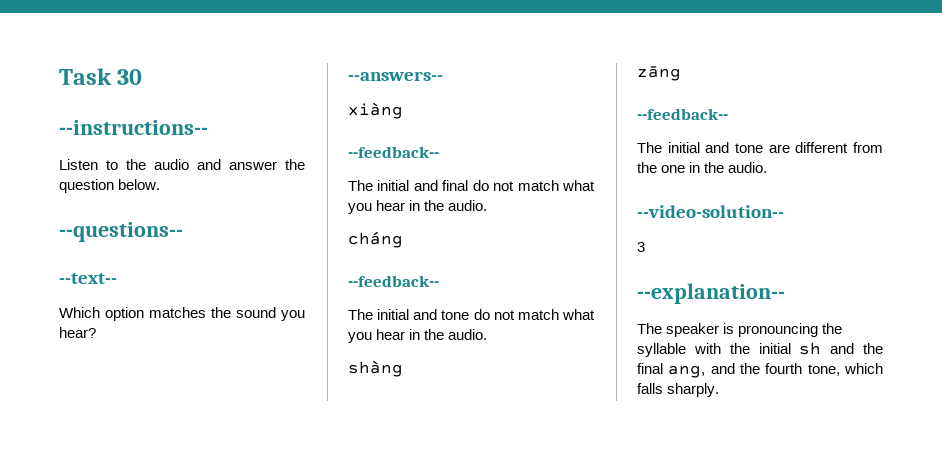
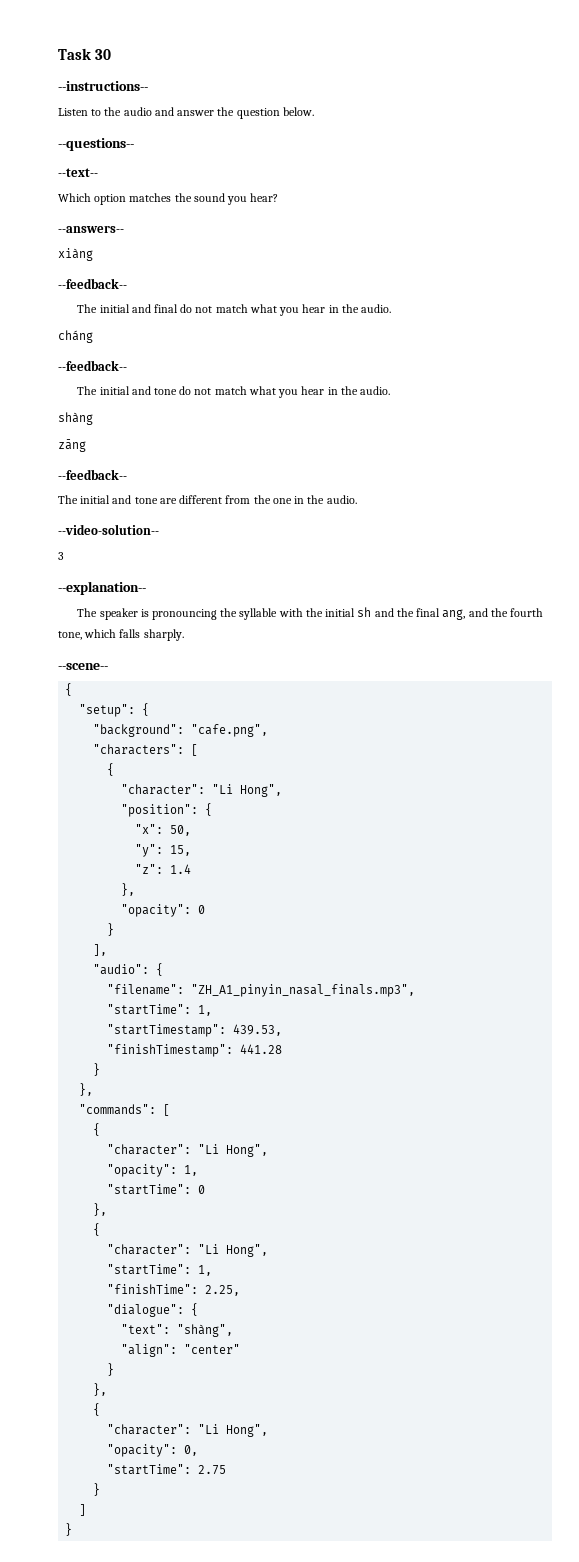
(720, 390) none -> [58,663,108,670] [65,683,73,696] [79,703,150,717] [93,724,269,737] [93,744,199,756] [107,763,115,776] [121,784,283,797] [121,803,213,817] [135,824,192,836] [135,844,192,857] [135,864,192,874] [121,883,136,896] [121,904,206,917] [107,923,115,936] [93,944,108,956] [93,963,164,976] [107,984,416,997] [107,1004,213,1016] [107,1024,283,1037] [107,1044,283,1057] [93,1063,101,1076] [79,1083,94,1096] [79,1104,171,1116] [93,1123,101,1136] [107,1144,269,1157] [107,1164,199,1177] [107,1184,206,1195] [93,1203,108,1216] [93,1223,101,1236] [107,1244,269,1257] [107,1264,213,1276] [107,1284,241,1296] [107,1303,199,1317] [121,1324,234,1337] [121,1344,241,1357] [107,1363,115,1376] [93,1383,108,1396] [93,1403,101,1416] [107,1424,269,1437] [107,1444,199,1457] [107,1464,227,1475] [93,1483,101,1496] [79,1504,87,1516] [65,1523,73,1536] // --scene-- // { // "setup": { // "background": "cafe.png", // "characters": [ // { // "character": "Li Hong", // "position": { // "x": 50, // "y": 15, // "z": 1.4 // }, // "opacity": 0 // } // ], // "audio": { // "filename": "ZH_A1_pinyin_nasal_finals.mp3", // "startTime": 1, // "startTimestamp": 439.53, // "finishTimestamp": 441.28 // } // }, // "commands": [ // { // "character": "Li Hong", // "opacity": 1, // "startTime": 0 // }, // { // "character": "Li Hong", // "startTime": 1, // "finishTime": 2.25, // "dialogue": { // "text": "shàng", // "align": "center" // } // }, // { // "character": "Li Hong", // "opacity": 0, // "startTime": 2.75 // } // ] // }

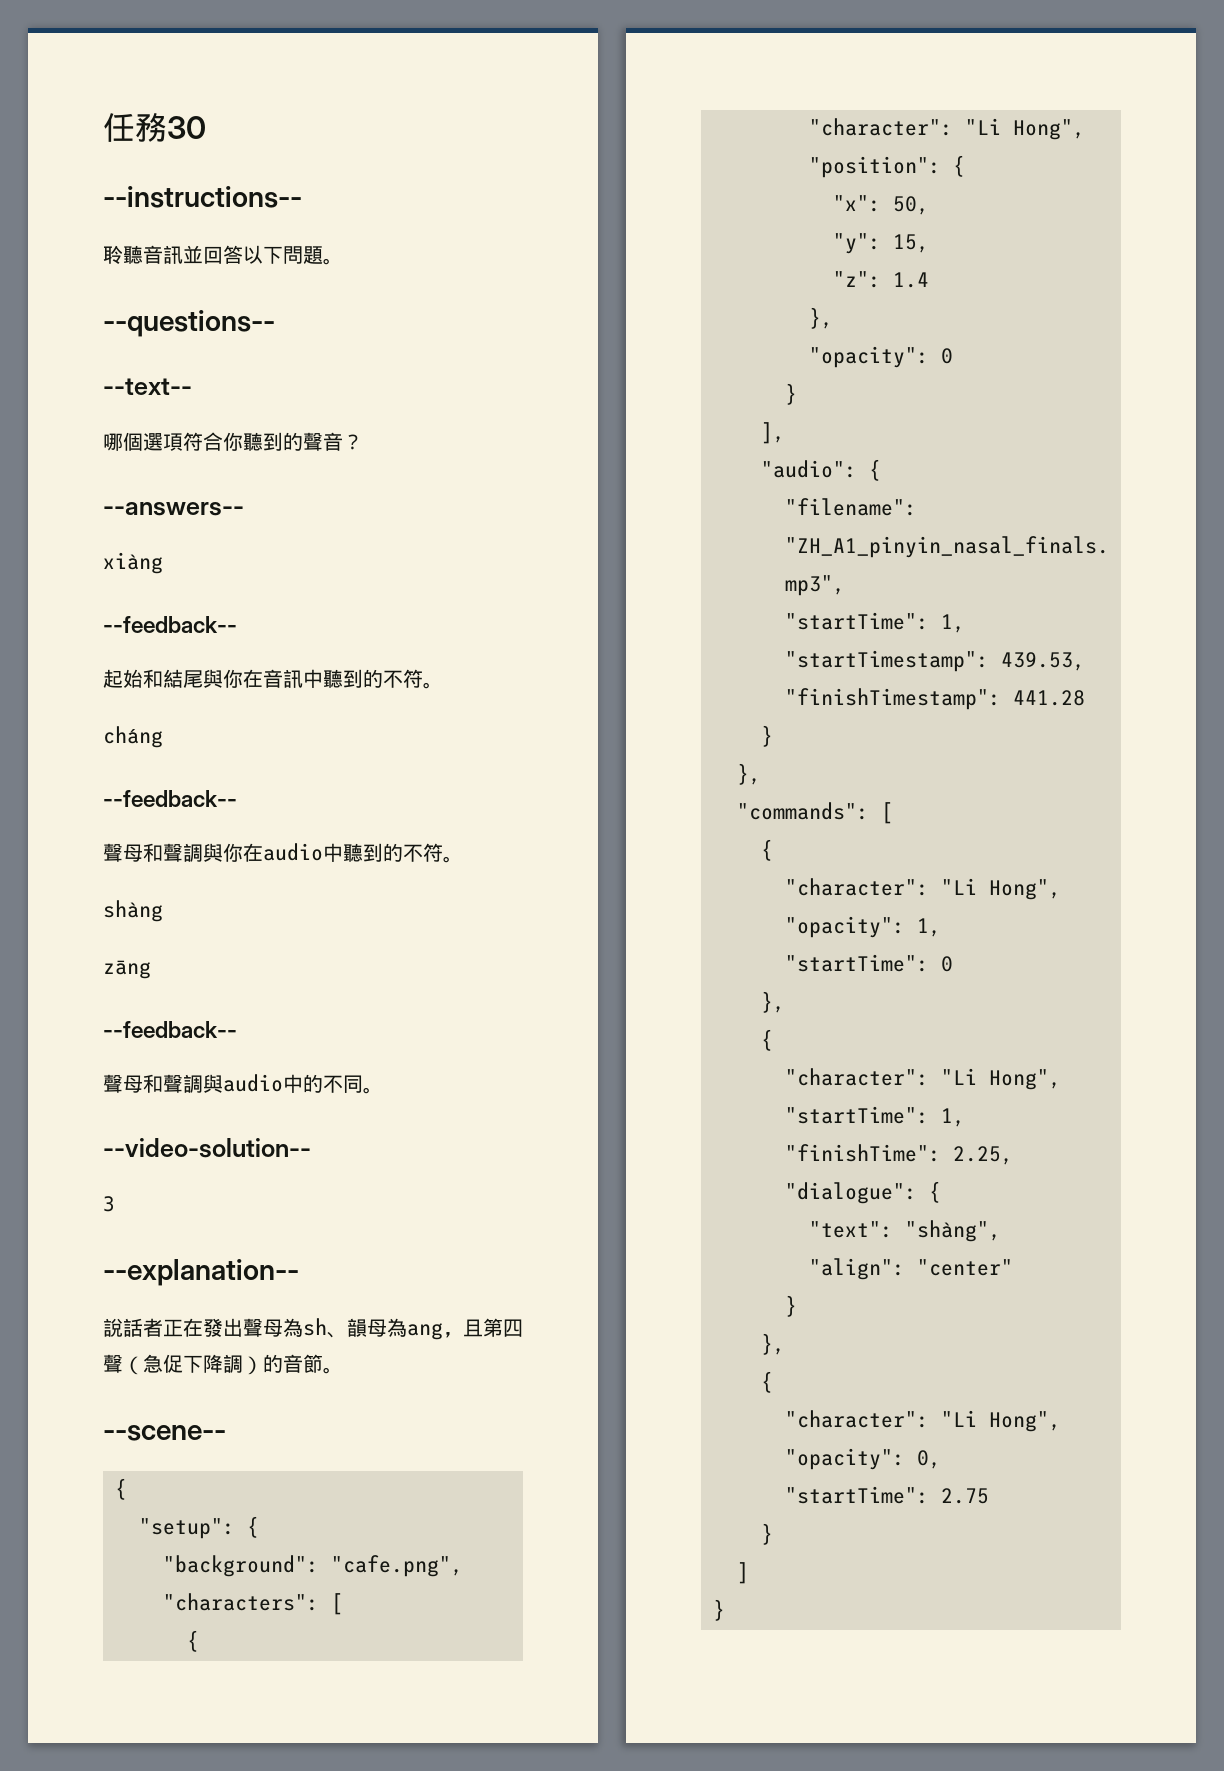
[58,48,91,60] Task -> [103,113,167,142] 任務
[58,107,314,119] [58,138,134,151] [58,168,98,177] [58,193,279,205] [58,226,124,233] [58,248,93,261] [58,278,127,289] [77,304,392,316] [58,330,93,343] [58,360,127,371] [77,386,391,398] [58,412,93,425] [58,439,86,452] [58,469,127,480] [58,495,357,504] [58,524,159,535] [58,552,64,560] [58,581,146,595] [77,607,544,620] [58,629,184,641] Listen to the audio and answer the question below. // --questions-- // --text-- // Which option matches the sound you hear? // --answers-- // xiàng // --feedback-- // The initial and final do not match what you hear in the audio. // cháng // --feedback-- // The initial and tone do not match what you hear in the audio. // shàng // zāng // --feedback-- // The initial and tone are different from the one in the audio. // --video-solution-- // 3 // --explanation-- // The speaker is pronouncing the syllable with the initial sh and the final ang, and the fourth tone, which falls sharply. -> [103,245,343,265] [103,310,275,337] [103,378,192,395] [103,432,363,451] [103,502,244,516] [103,552,163,574] [103,616,237,633] [103,669,443,689] [103,726,163,748] [103,790,237,807] [103,843,463,863] [103,900,163,922] [103,960,151,979] [103,1021,237,1038] [103,1074,383,1094] [103,1138,311,1158] [103,1196,114,1212] [103,1259,299,1286] [103,1318,523,1340] [103,1354,343,1375] 聆聽音訊並回答以下問題。 // --questions-- // --text-- // 哪個選項符合你聽到的聲音？ // --answers-- // xiàng // --feedback-- // 起始和結尾與你在音訊中聽到的不符。 // cháng // --feedback-- // 聲母和聲調與你在audio中聽到的不符。 // shàng // zāng // --feedback-- // 聲母和聲調與audio中的不同。 // --video-solution-- // 3 // --explanation-- // 說話者正在發出聲母為sh、韻母為ang，且第四聲（急促下降調）的音節。

